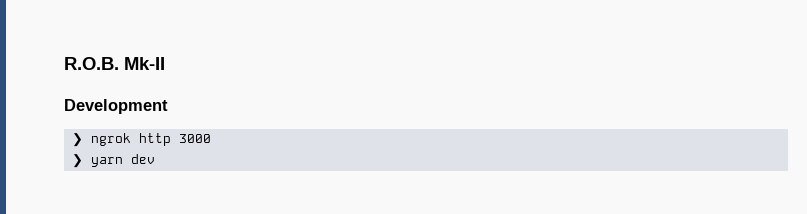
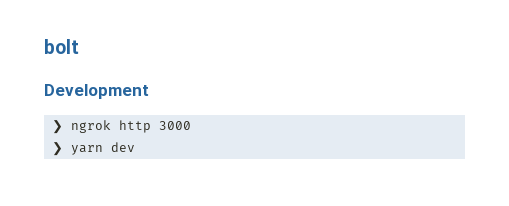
[64,57,165,70] R.O.B. Mk-II -> [44,39,79,54] bolt

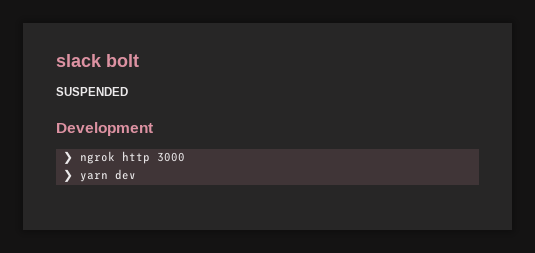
(44, 46) none -> [56,54,102,67] slack
(79, 46) none -> [56,87,128,96] // SUSPENDED

